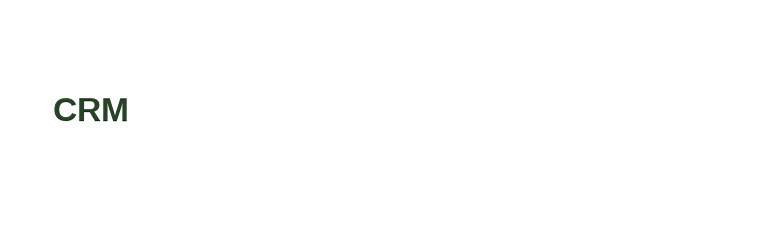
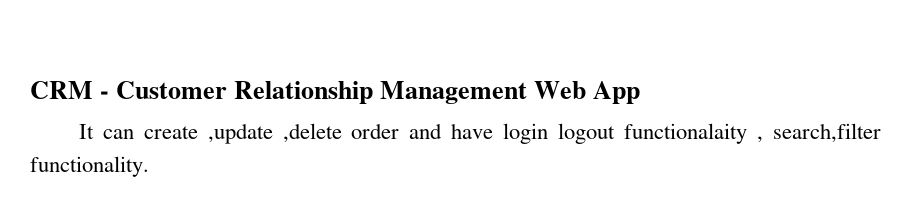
(130, 110) none -> [100,81,641,104] [78,123,882,144] [30,156,149,177] - Customer Relationship Management Web App // It can create ,update ,delete order and have login logout functionalaity , search,filter functionality.

